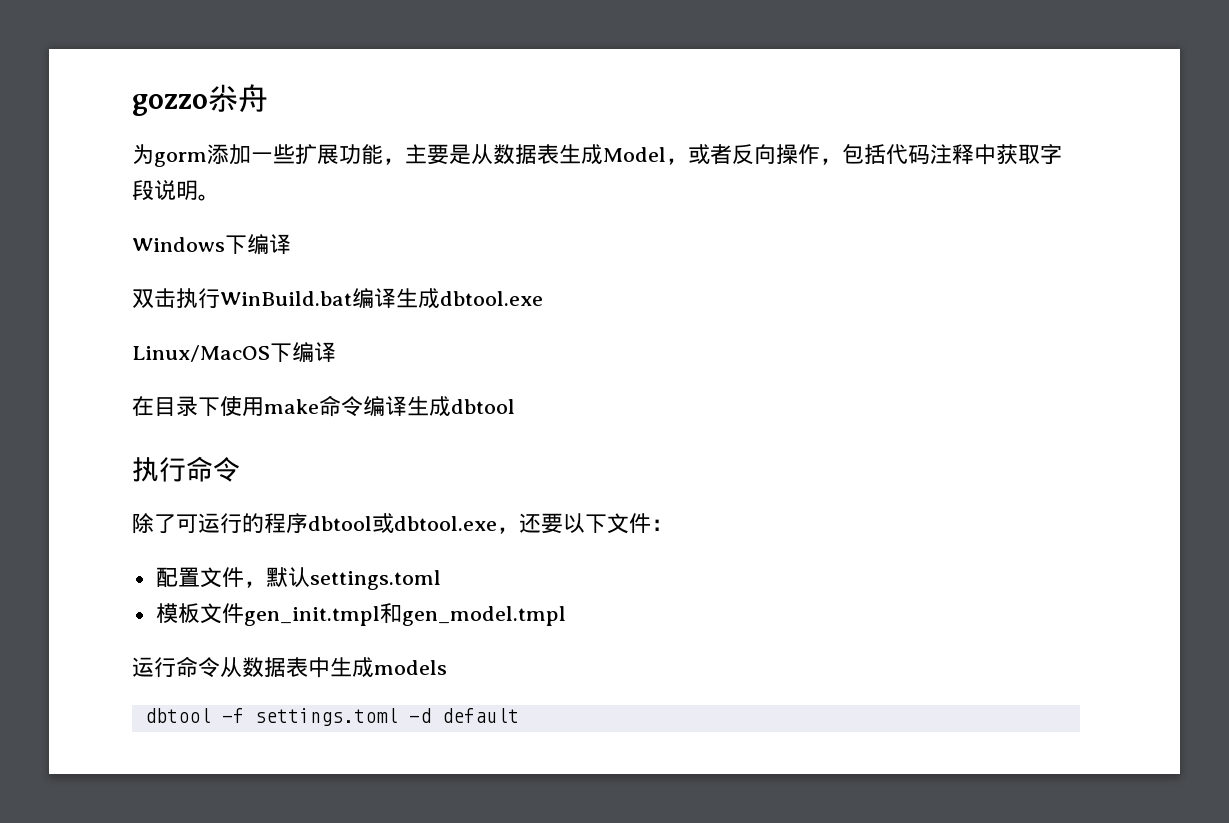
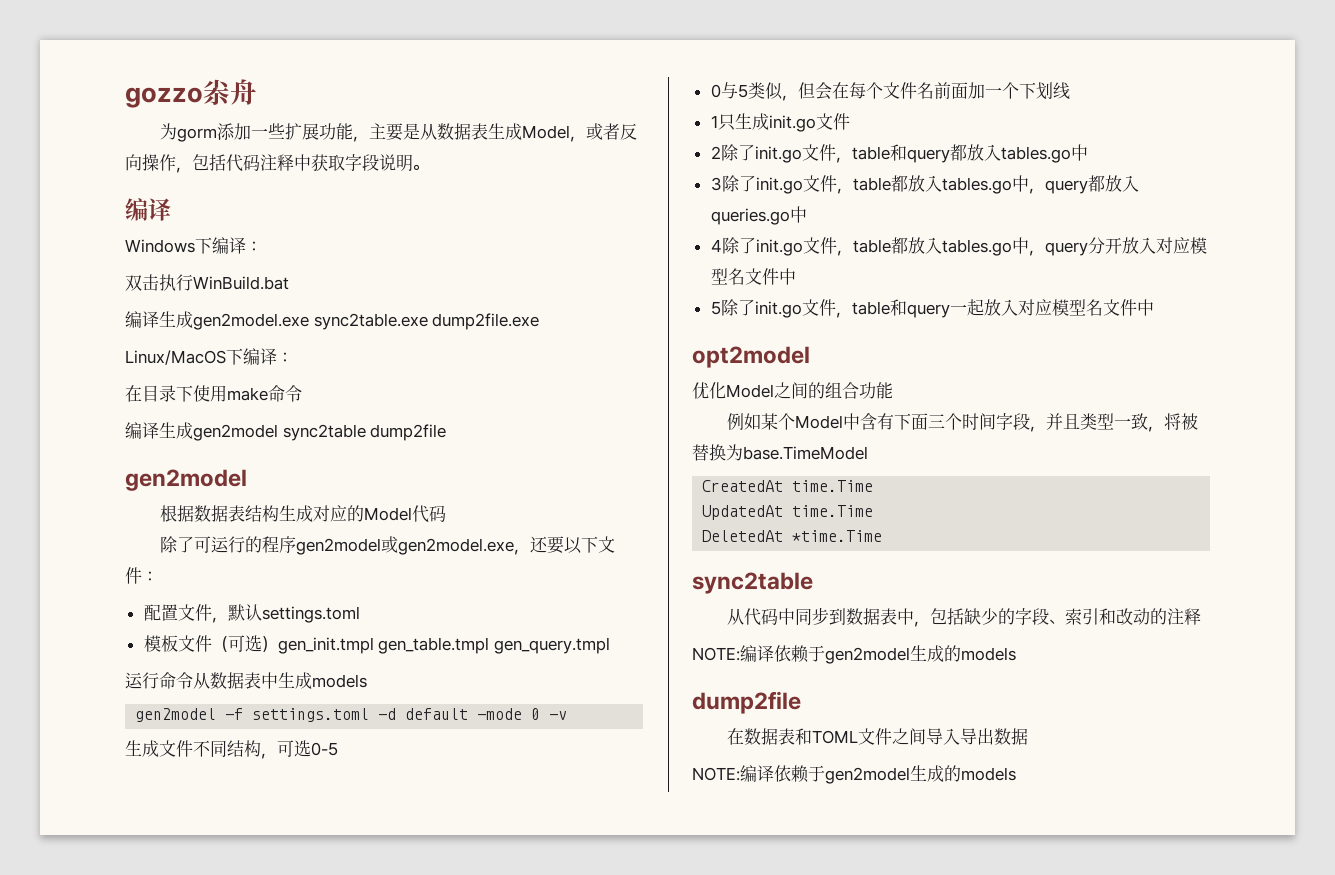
(220, 197) none -> [125,198,171,221] // 编译
(291, 244) none -> [246,241,262,252] ：
[352,288,543,309] 编译生成dbtool.exe -> [125,311,540,330] // 编译生成gen2model.exe sync2table.exe dump2file.exe
(336, 352) none -> [277,352,293,363] ：
[363,396,515,417] [132,456,240,482] 编译生成dbtool // 执行命令 -> [125,422,447,441] [125,469,247,491] [160,505,447,523] // 编译生成gen2model sync2table dump2file // gen2model // 根据数据表结构生成对应的Model代码
[308,513,497,533] dbtool或dbtool.exe -> [296,536,515,555] gen2model或gen2model.exe
[243,603,566,626] gen_init.tmpl和gen_model.tmpl -> [211,635,610,654] （可选）gen_init.tmpl gen_table.tmpl gen_query.tmpl
[144,708,211,723] dbtool -> [135,708,217,722] gen2model
(519, 715) none -> [477,708,568,720] [125,740,338,759] [710,82,1070,101] [710,113,850,132] [710,144,1088,163] [710,175,1139,194] [710,206,807,225] [710,237,1207,256] [710,268,796,285] [710,299,1154,318] [692,346,810,368] [692,382,893,399] [727,413,1199,432] [692,444,868,461] [702,480,874,492] [702,505,874,520] [702,530,883,542] [692,572,813,594] [727,607,1202,627] [692,645,1016,664] [692,691,801,714] [727,728,1029,745] [692,765,1016,784] -mode 0 -v // 生成文件不同结构，可选0-5 // 0与5类似，但会在每个文件名前面加一个下划线 // 1只生成init.go文件 // 2除了init.go文件，table和query都放入tables.go中 // 3除了init.go文件，table都放入tables.go中，query都放入queries.go中 // 4除了init.go文件，table都放入tables.go中，query分开放入对应模型名文件中 // 5除了init.go文件，table和query一起放入对应模型名文件中 // opt2model // 优化Model之间的组合功能 // 例如某个Model中含有下面三个时间字段，并且类型一致，将被替换为base.TimeModel // CreatedAt time.Time // UpdatedAt time.Time // DeletedAt *time.Time // sync2table // 从代码中同步到数据表中，包括缺少的字段、索引和改动的注释 // NOTE:编译依赖于gen2model生成的models // dump2file // 在数据表和TOML文件之间导入导出数据 // NOTE:编译依赖于gen2model生成的models

